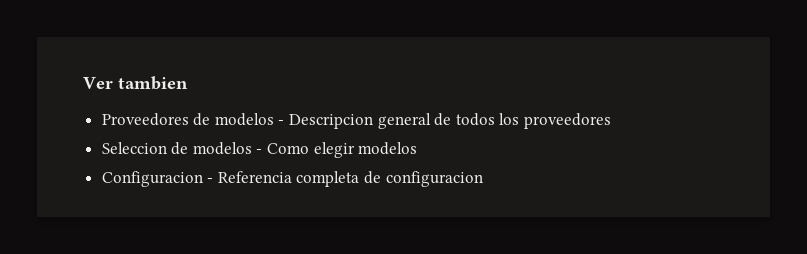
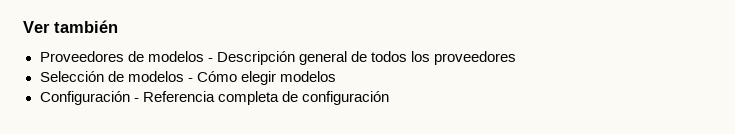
[118,76,188,90] tambien -> [54,20,118,33] también
[289,114,374,129] Descripcion -> [216,51,295,65] Descripción
[101,142,310,155] Seleccion de modelos - Como -> [39,71,237,82] Selección de modelos - Cómo
[101,171,203,187] Configuracion -> [39,91,130,105] Configuración
[385,171,483,187] configuracion -> [301,91,389,105] configuración

